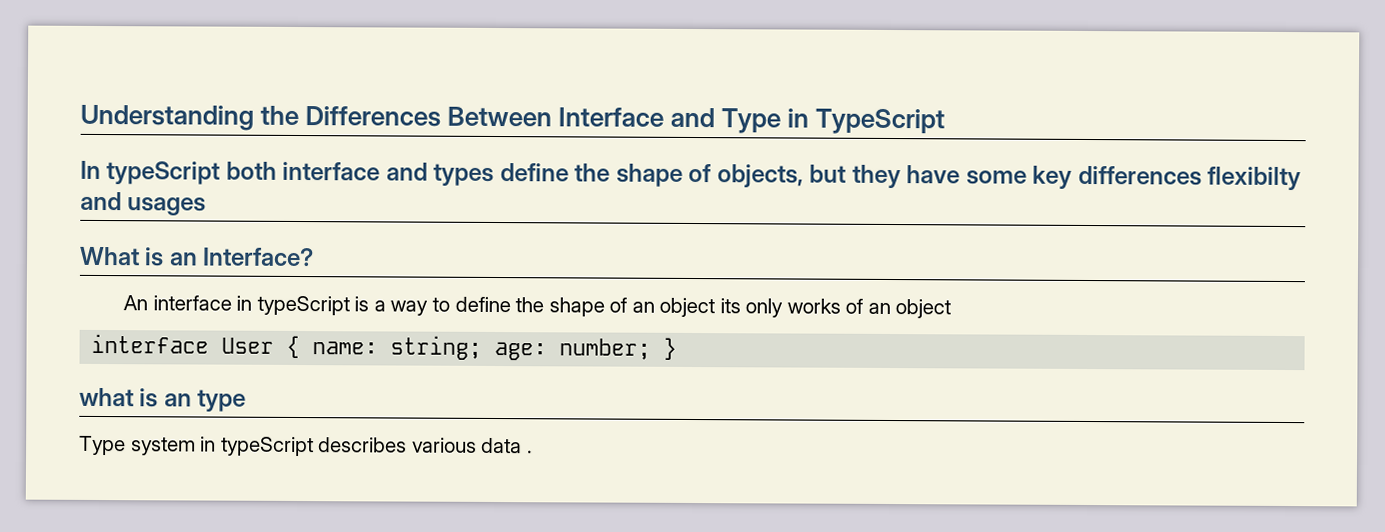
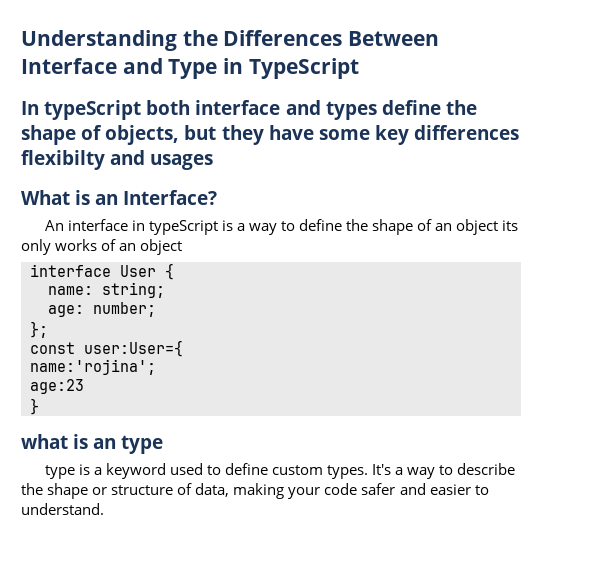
(301, 347) none -> (174, 271) //
(483, 347) none -> (165, 290) //
(652, 349) none -> [30,321,48,338] [30,340,183,357] [30,359,156,375] [30,379,84,394] // }; // const user:User={ // name:'rojina'; // age:23 //
[79,435,533,457] Type system in typeScript describes various data . -> [44,463,516,479] [21,483,489,499] [21,503,104,515] type is a keyword used to define custom types. It's a way to describe the shape or structure of data, making your code safer and easier to understand.

